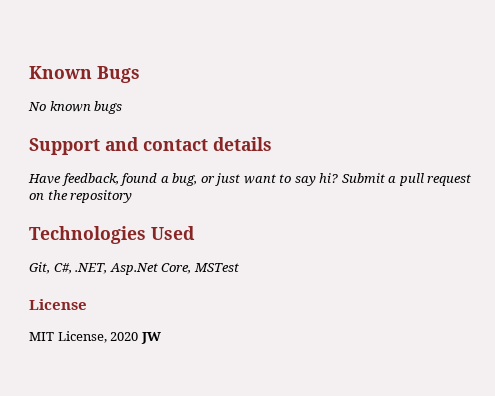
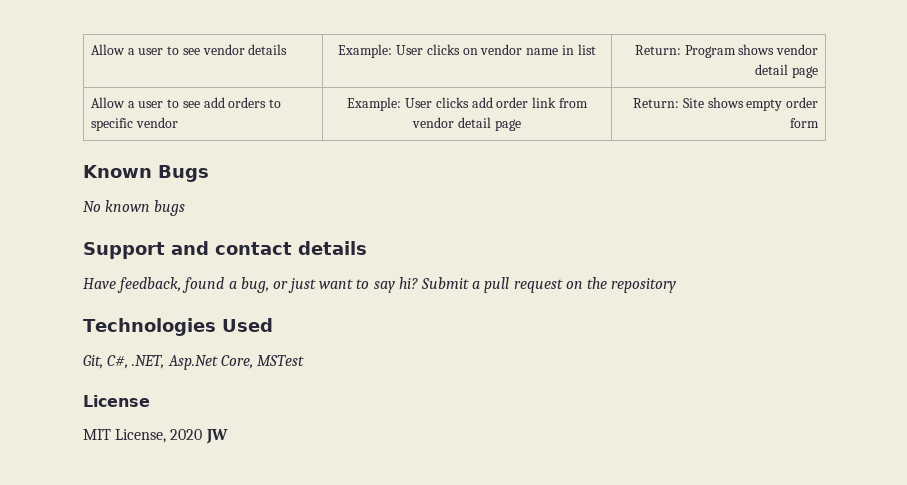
(29, 72) none -> [90,44,288,55] [338,44,596,58] [634,44,819,58] [755,64,819,78] [90,97,282,108] [90,117,178,131] [347,97,588,111] [412,117,521,131] [633,97,819,111] [790,118,820,128] Allow a user to see vendor details | Example: User clicks on vendor name in list | Return: Program shows vendor detail page // Allow a user to see add orders to specific vendor | Example: User clicks add order link from vendor detail page | Return: Site shows empty order form //

